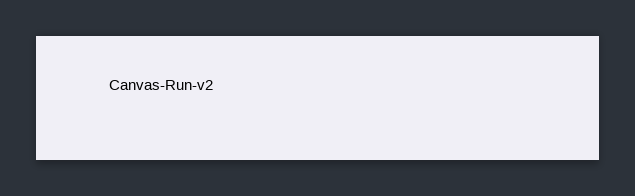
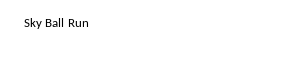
[109,80,213,90] Canvas-Run-v2 -> [24,18,89,29] Sky Ball Run

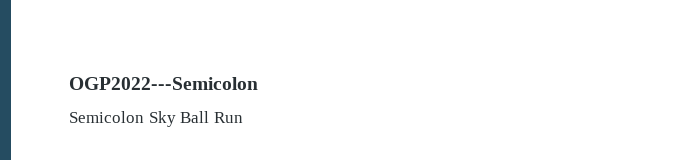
(24, 23) none -> [69,77,258,90] [69,111,144,123] OGP2022---Semicolon // Semicolon

